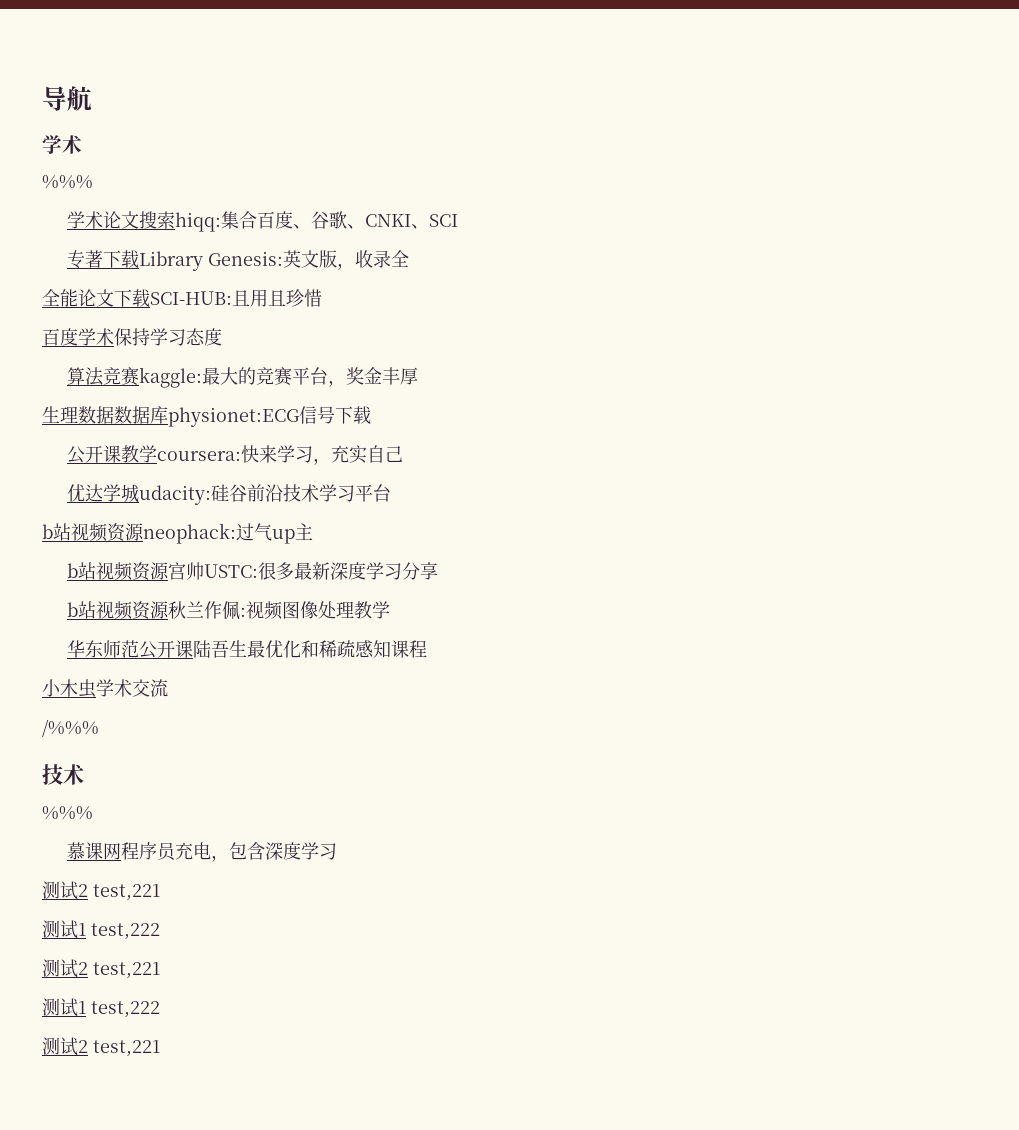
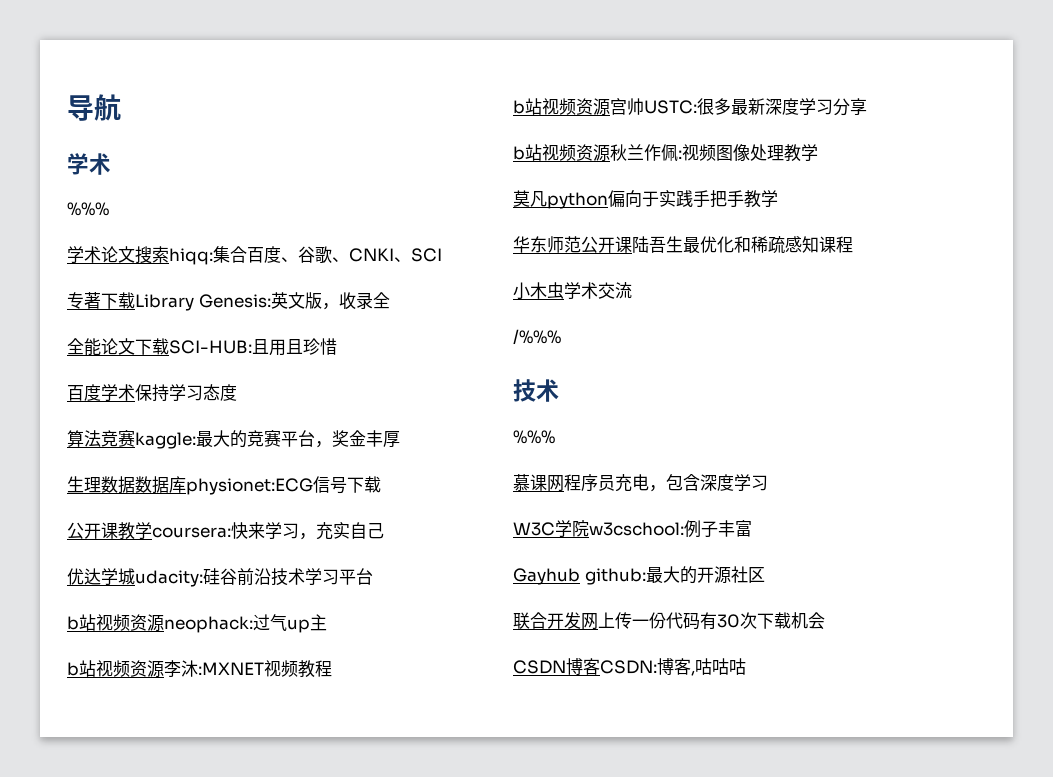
(313, 531) none -> [67,660,332,678] // b站视频资源李沐:MXNET视频教程
(390, 610) none -> [513,190,778,209] // 莫凡python偏向于实践手把手教学
[42,881,160,901] [42,920,160,940] [42,959,160,979] [42,998,160,1018] [42,1037,160,1057] 测试2 test,221 // 测试1 test,222 // 测试2 test,221 // 测试1 test,222 // 测试2 test,221 -> [513,520,752,538] [513,566,765,585] [513,612,825,630] [513,658,746,676] W3C学院w3cschool:例子丰富 // Gayhub github:最大的开源社区 // 联合开发网上传一份代码有30次下载机会 // CSDN博客CSDN:博客,咕咕咕

